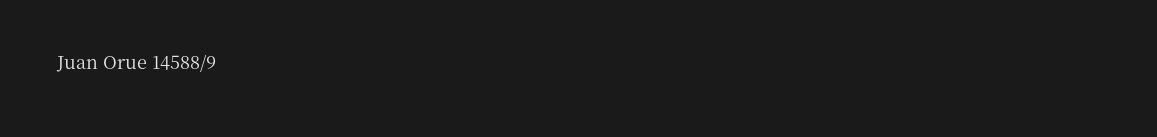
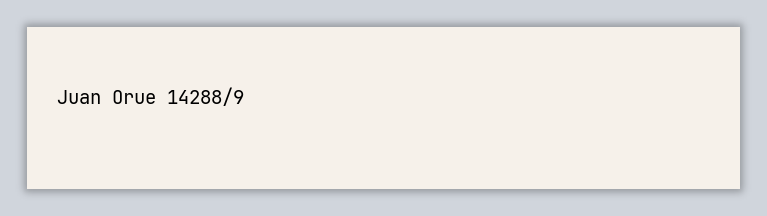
[152,54,216,72] 14588/9 -> [167,87,244,106] 14288/9

